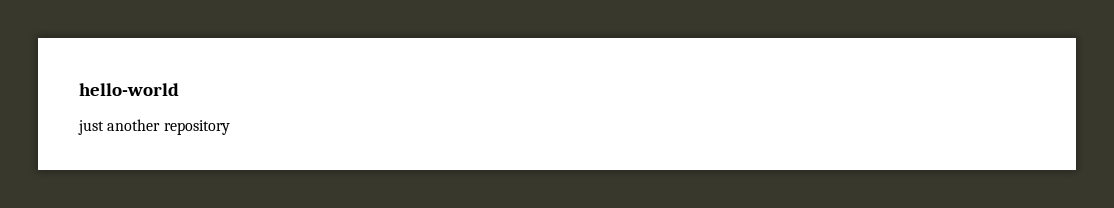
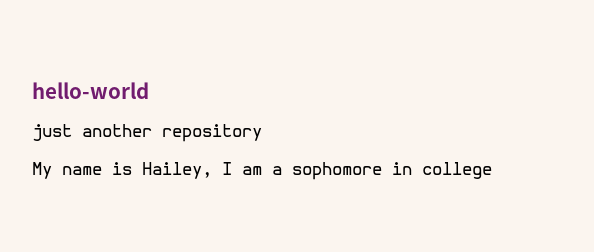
(230, 127) none -> [32,162,492,180] // My name is Hailey, I am a sophomore in college

